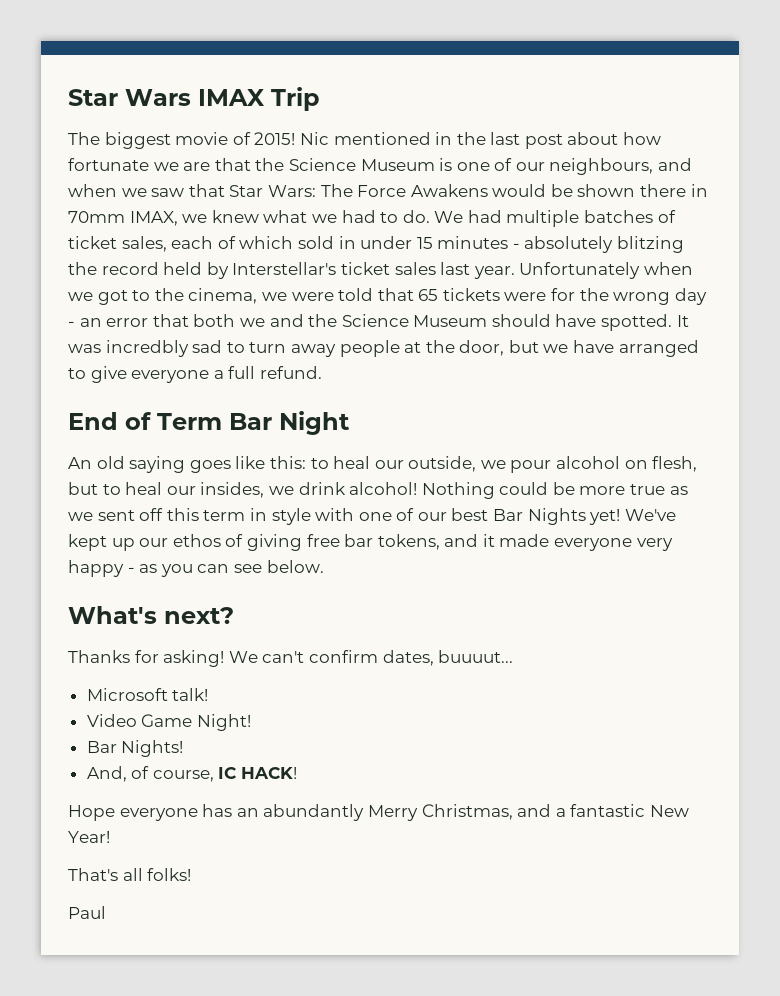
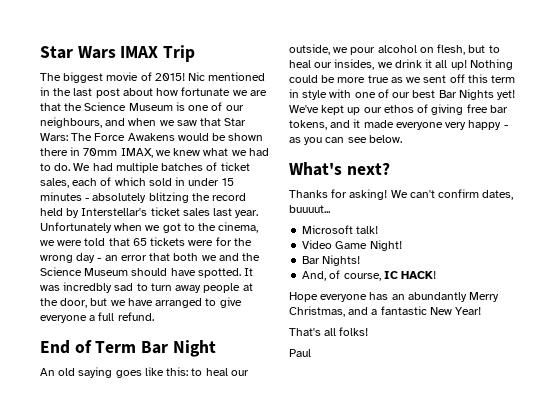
[349,482,418,495] alcohol! -> [425,59,467,70] it all up!

